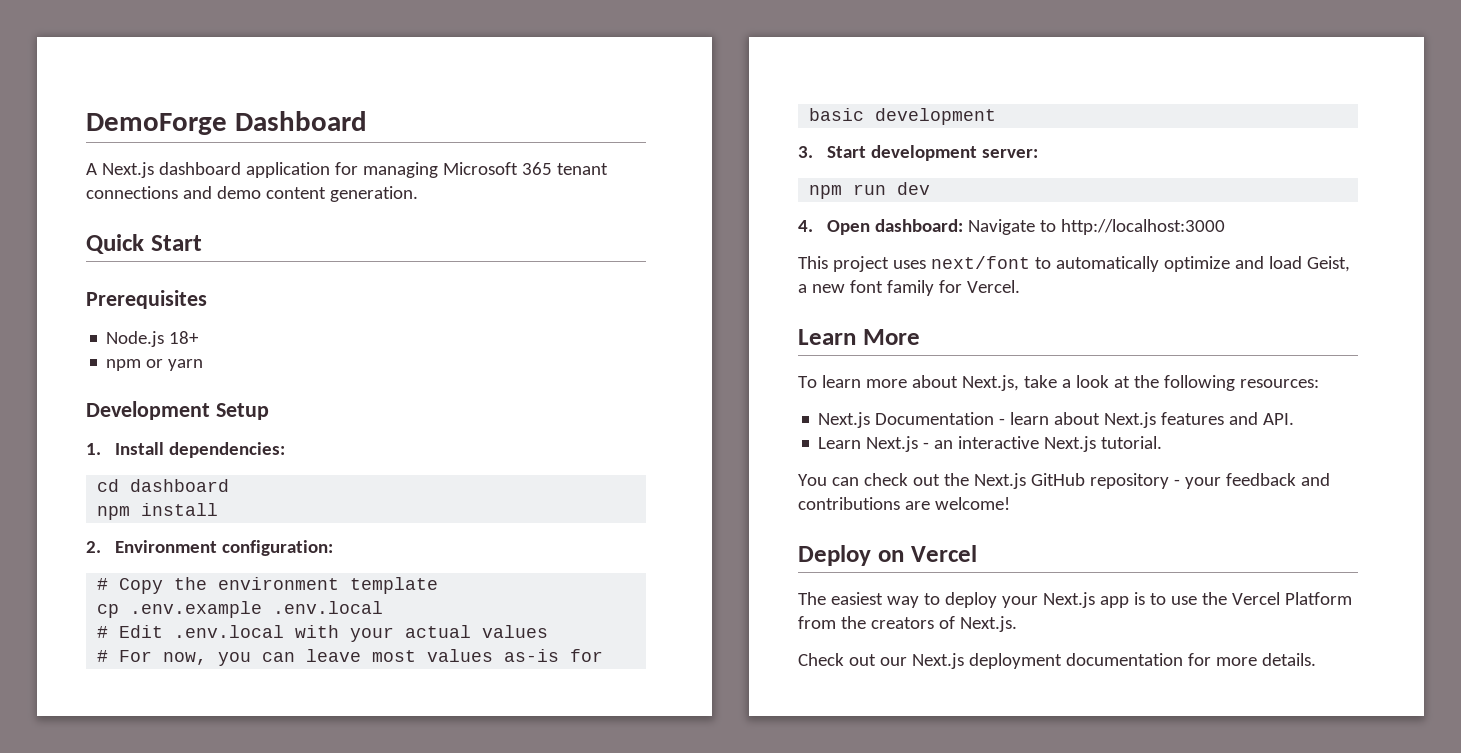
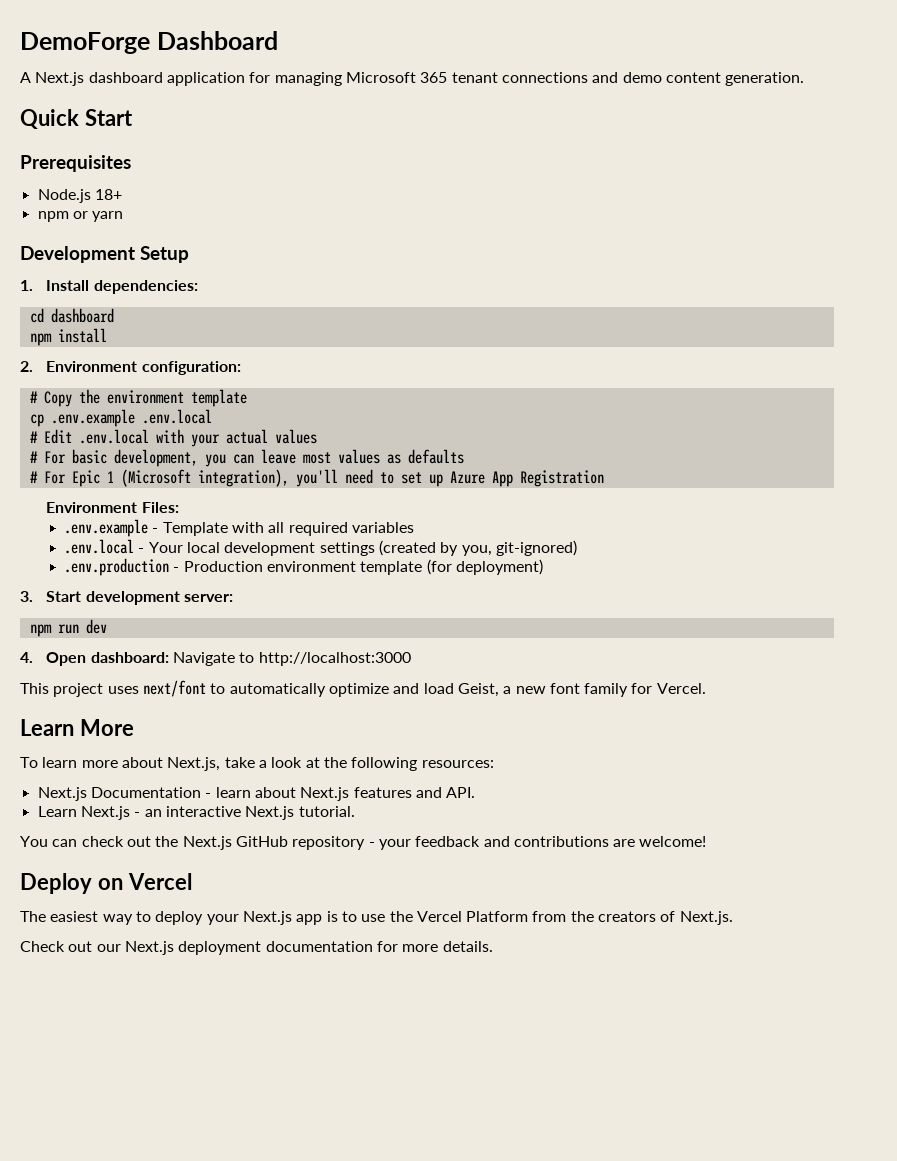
[163,652,208,665] now, -> [71,449,198,467] basic development,
[504,649,604,662] [809,108,997,125] as-is for basic development -> [386,449,464,464] [29,469,604,487] [46,502,179,513] [64,519,414,537] [64,539,577,556] [64,558,543,576] as defaults // # For Epic 1 (Microsoft integration), you'll need to set up Azure App Registration // Environment Files: // .env.example - Template with all required variables // .env.local - Your local development settings (created by you, git-ignored) // .env.production - Production environment template (for deployment)

